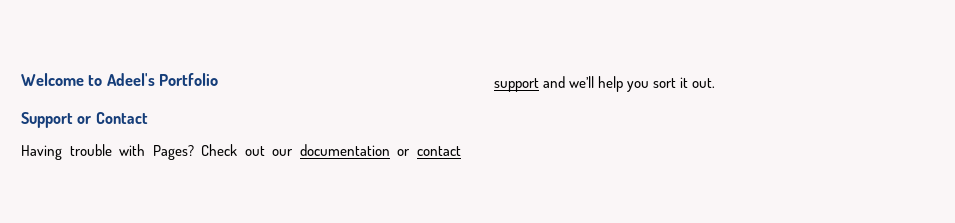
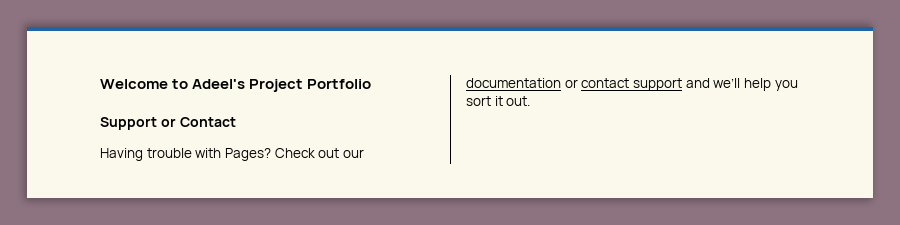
(155, 79) none -> [249,79,304,92] Project

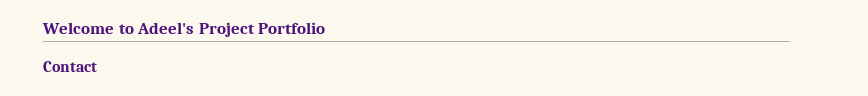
[100,117,176,130] Support or -> (326, 28) none
[100,148,364,161] [466,78,798,91] [466,96,531,106] // Having trouble with Pages? Check out our documentation or contact support and we’ll help you sort it out. -> (97, 66) none

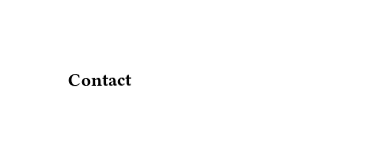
[42,22,326,37] Welcome to Adeel's Project Portfolio // -> (67, 80) none

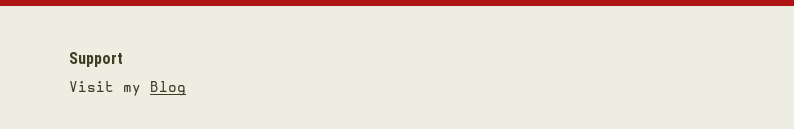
[67,73,133,87] Contact -> [69,52,123,67] [69,81,186,96] Support // Visit my Blog

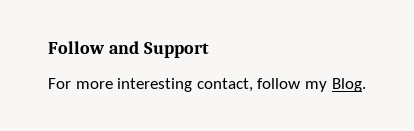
(69, 59) none -> [48,41,139,54] Follow and
[69,81,186,96] Visit my Blog -> [48,78,366,92] For more interesting contact, follow my Blog.

